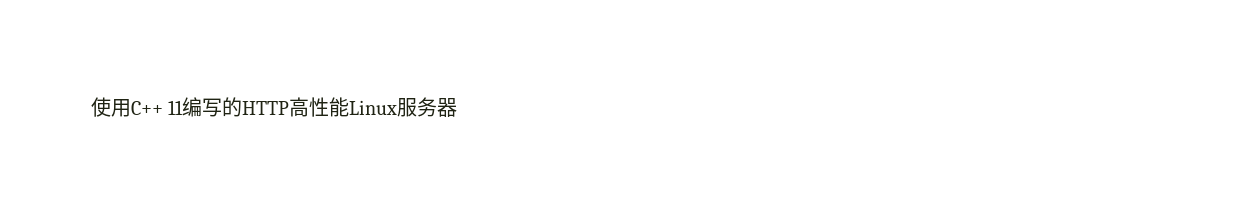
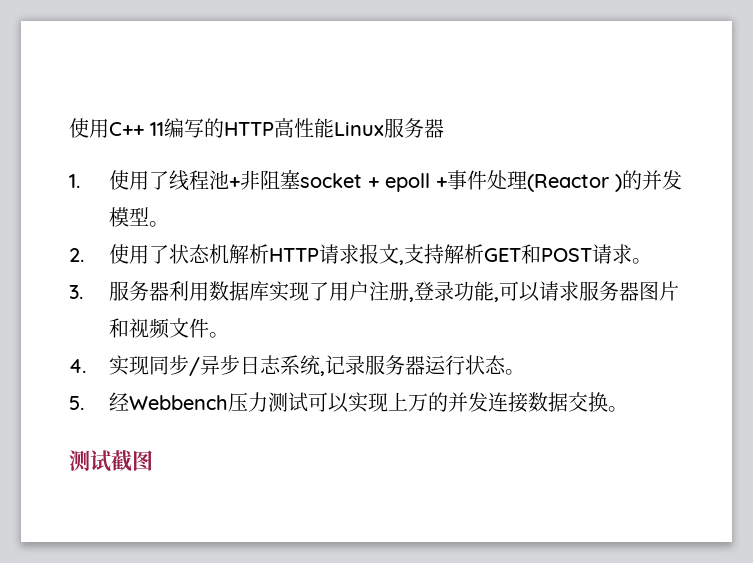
(458, 107) none -> [69,170,682,192] [108,207,169,227] [69,244,652,265] [69,281,679,302] [108,318,229,339] [69,355,525,376] [69,392,628,413] [69,450,153,472] // 1.使用了线程池+非阻塞socket + epoll +事件处理(Reactor )的并发模型。 // 2.使用了状态机解析HTTP请求报文,支持解析GET和POST请求。 // 3.服务器利用数据库实现了用户注册,登录功能,可以请求服务器图片和视频文件。 // 4.实现同步/异步日志系统,记录服务器运行状态。 // 5.经Webbench压力测试可以实现上万的并发连接数据交换。 // 测试截图

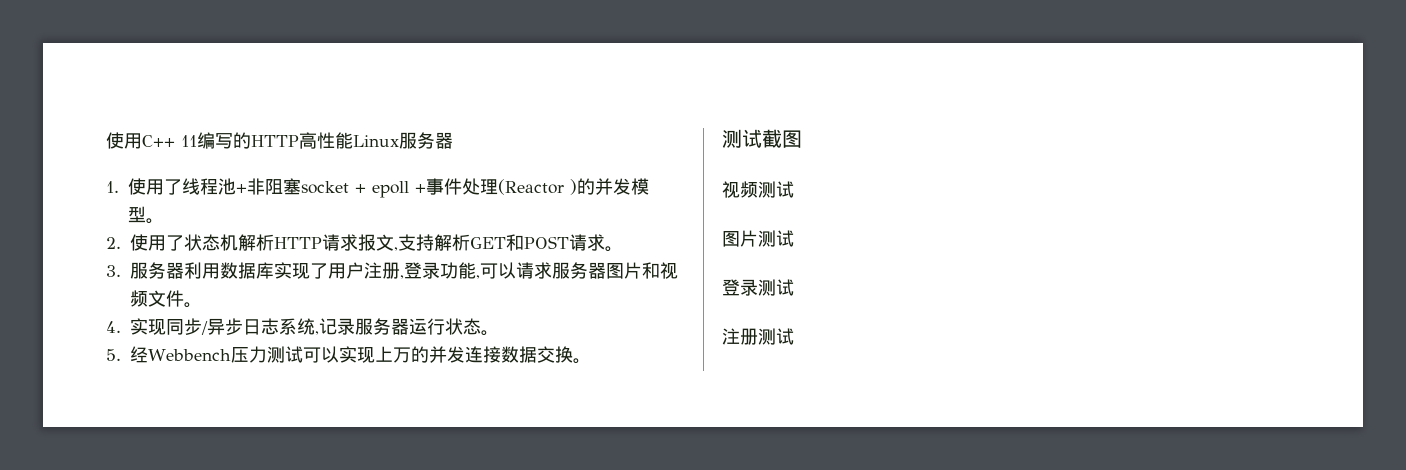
(153, 460) none -> [722,181,794,198] [722,230,794,247] [722,279,794,296] [722,328,794,345] // 视频测试 // 图片测试 // 登录测试 // 注册测试

